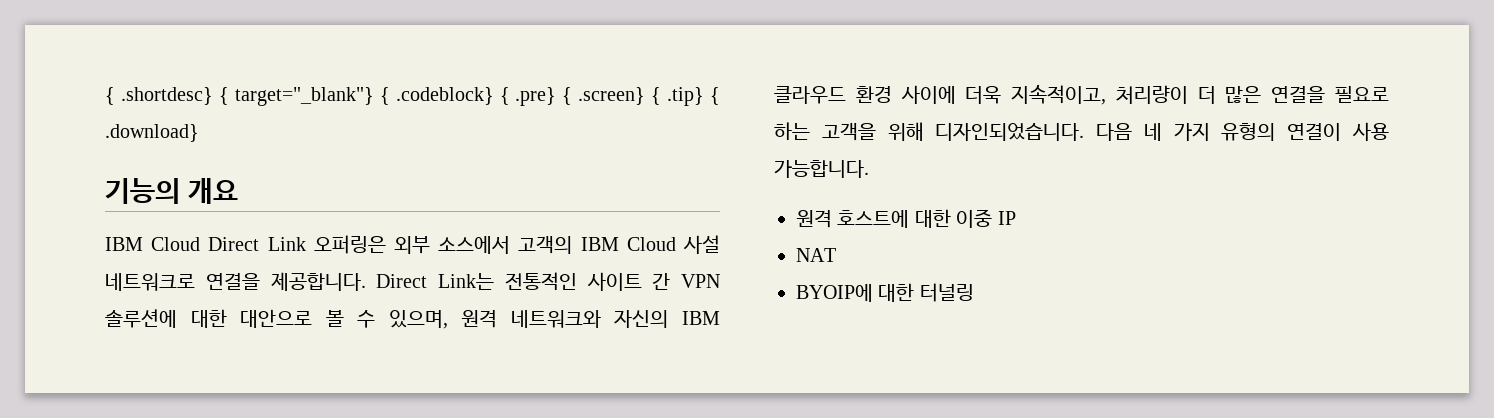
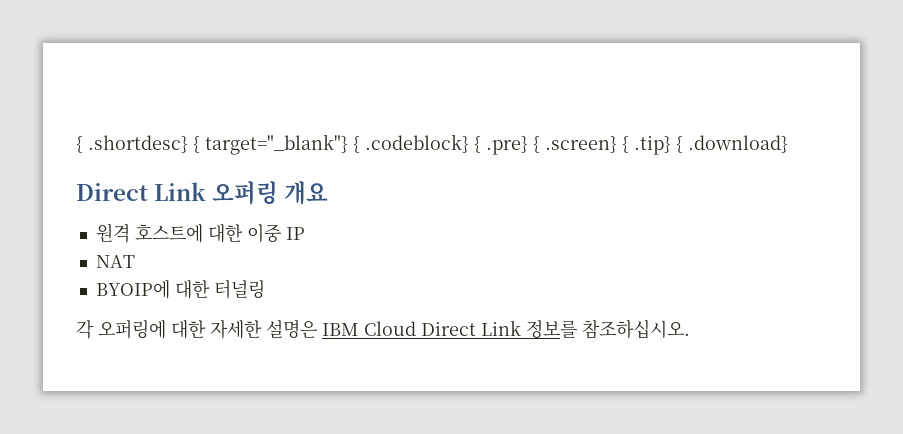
[105,178,238,204] [105,235,720,254] [105,272,720,291] [105,309,720,329] [774,84,1389,105] [774,122,1389,141] [774,160,869,178] 기능의 개요 // IBM Cloud Direct Link 오퍼링은 외부 소스에서 고객의 IBM Cloud 사설 네트워크로 연결을 제공합니다. Direct Link는 전통적인 사이트 간 VPN 솔루션에 대한 대안으로 볼 수 있으며, 원격 네트워크와 자신의 IBM 클라우드 환경 사이에 더욱 지속적이고, 처리량이 더 많은 연결을 필요로 하는 고객을 위해 디자인되었습니다. 다음 네 가지 유형의 연결이 사용 가능합니다. -> [76,181,329,205] Direct Link 오퍼링 개요
(974, 292) none -> [76,319,690,339] // 각 오퍼링에 대한 자세한 설명은 IBM Cloud Direct Link 정보를 참조하십시오.

